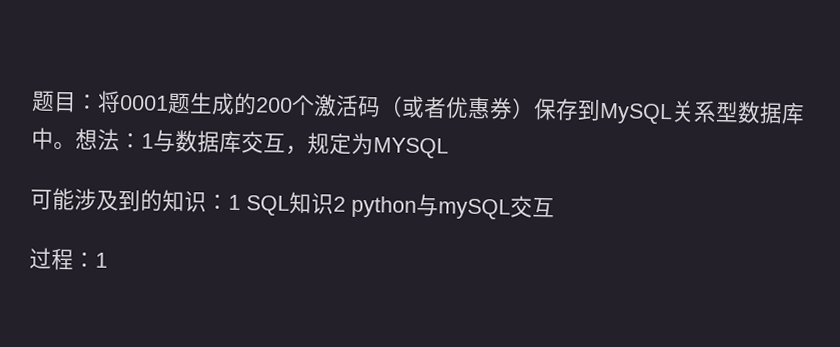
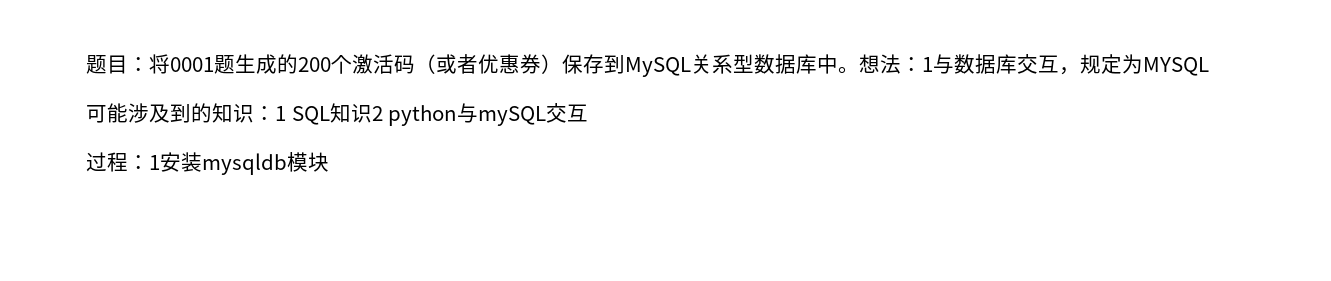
(108, 260) none -> [160,152,329,175] 安装mysqldb模块

